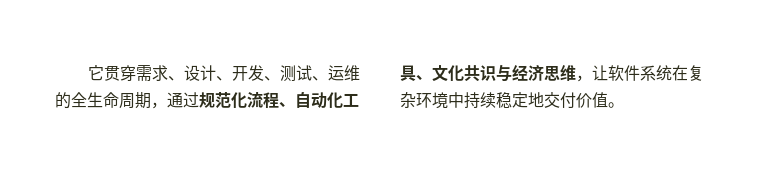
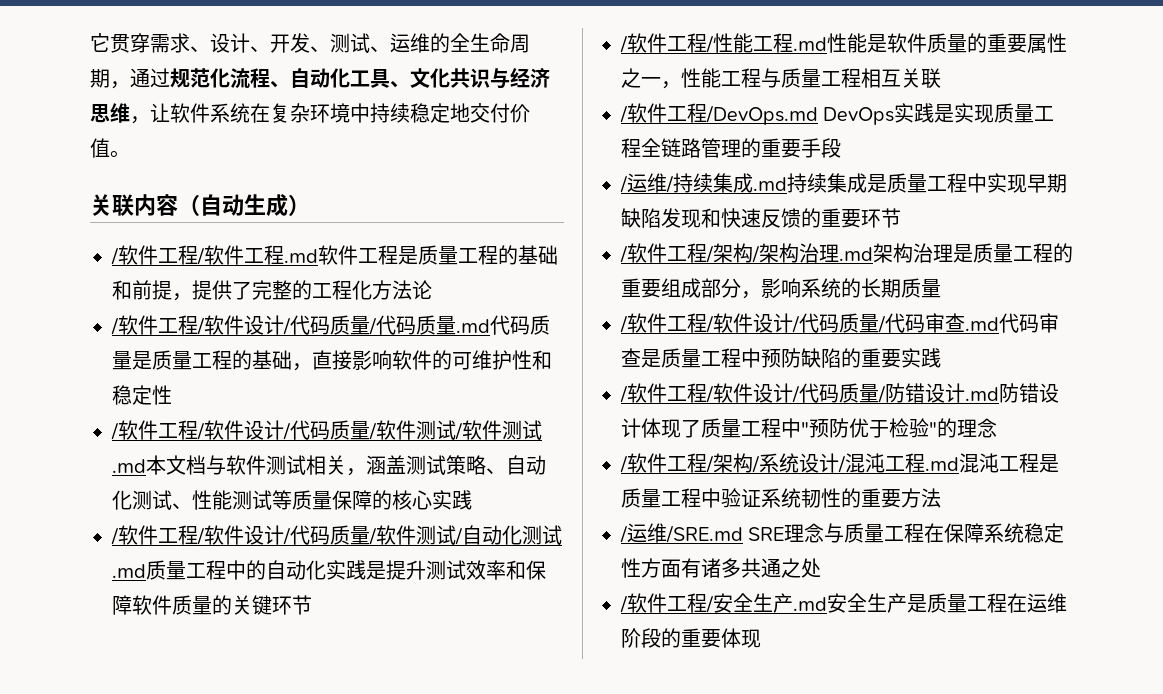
(624, 105) none -> [90,194,310,217] [111,245,558,265] [112,280,432,301] [111,315,550,335] [112,350,552,371] [112,385,172,405] [111,420,542,440] [112,455,546,476] [112,490,472,510] [111,525,562,545] [112,560,546,580] [112,595,312,615] [620,33,1067,54] [621,68,941,89] [620,103,1055,125] [621,138,841,158] [620,173,1067,193] [621,208,901,228] [620,243,1073,263] [621,278,941,299] [620,313,1059,333] [621,348,941,368] [620,383,1059,403] [621,418,997,438] [620,453,1059,473] [621,488,941,508] [620,523,1065,543] [621,558,821,578] [620,593,1067,613] [621,628,761,648] // 关联内容（自动生成） // /软件工程/软件工程.md软件工程是质量工程的基础和前提，提供了完整的工程化方法论 // /软件工程/软件设计/代码质量/代码质量.md代码质量是质量工程的基础，直接影响软件的可维护性和稳定性 // /软件工程/软件设计/代码质量/软件测试/软件测试.md本文档与软件测试相关，涵盖测试策略、自动化测试、性能测试等质量保障的核心实践 // /软件工程/软件设计/代码质量/软件测试/自动化测试.md质量工程中的自动化实践是提升测试效率和保障软件质量的关键环节 // /软件工程/性能工程.md性能是软件质量的重要属性之一，性能工程与质量工程相互关联 // /软件工程/DevOps.md DevOps实践是实现质量工程全链路管理的重要手段 // /运维/持续集成.md持续集成是质量工程中实现早期缺陷发现和快速反馈的重要环节 // /软件工程/架构/架构治理.md架构治理是质量工程的重要组成部分，影响系统的长期质量 // /软件工程/软件设计/代码质量/代码审查.md代码审查是质量工程中预防缺陷的重要实践 // /软件工程/软件设计/代码质量/防错设计.md防错设计体现了质量工程中"预防优于检验"的理念 // /软件工程/架构/系统设计/混沌工程.md混沌工程是质量工程中验证系统韧性的重要方法 // /运维/SRE.md SRE理念与质量工程在保障系统稳定性方面有诸多共通之处 // /软件工程/安全生产.md安全生产是质量工程在运维阶段的重要体现

